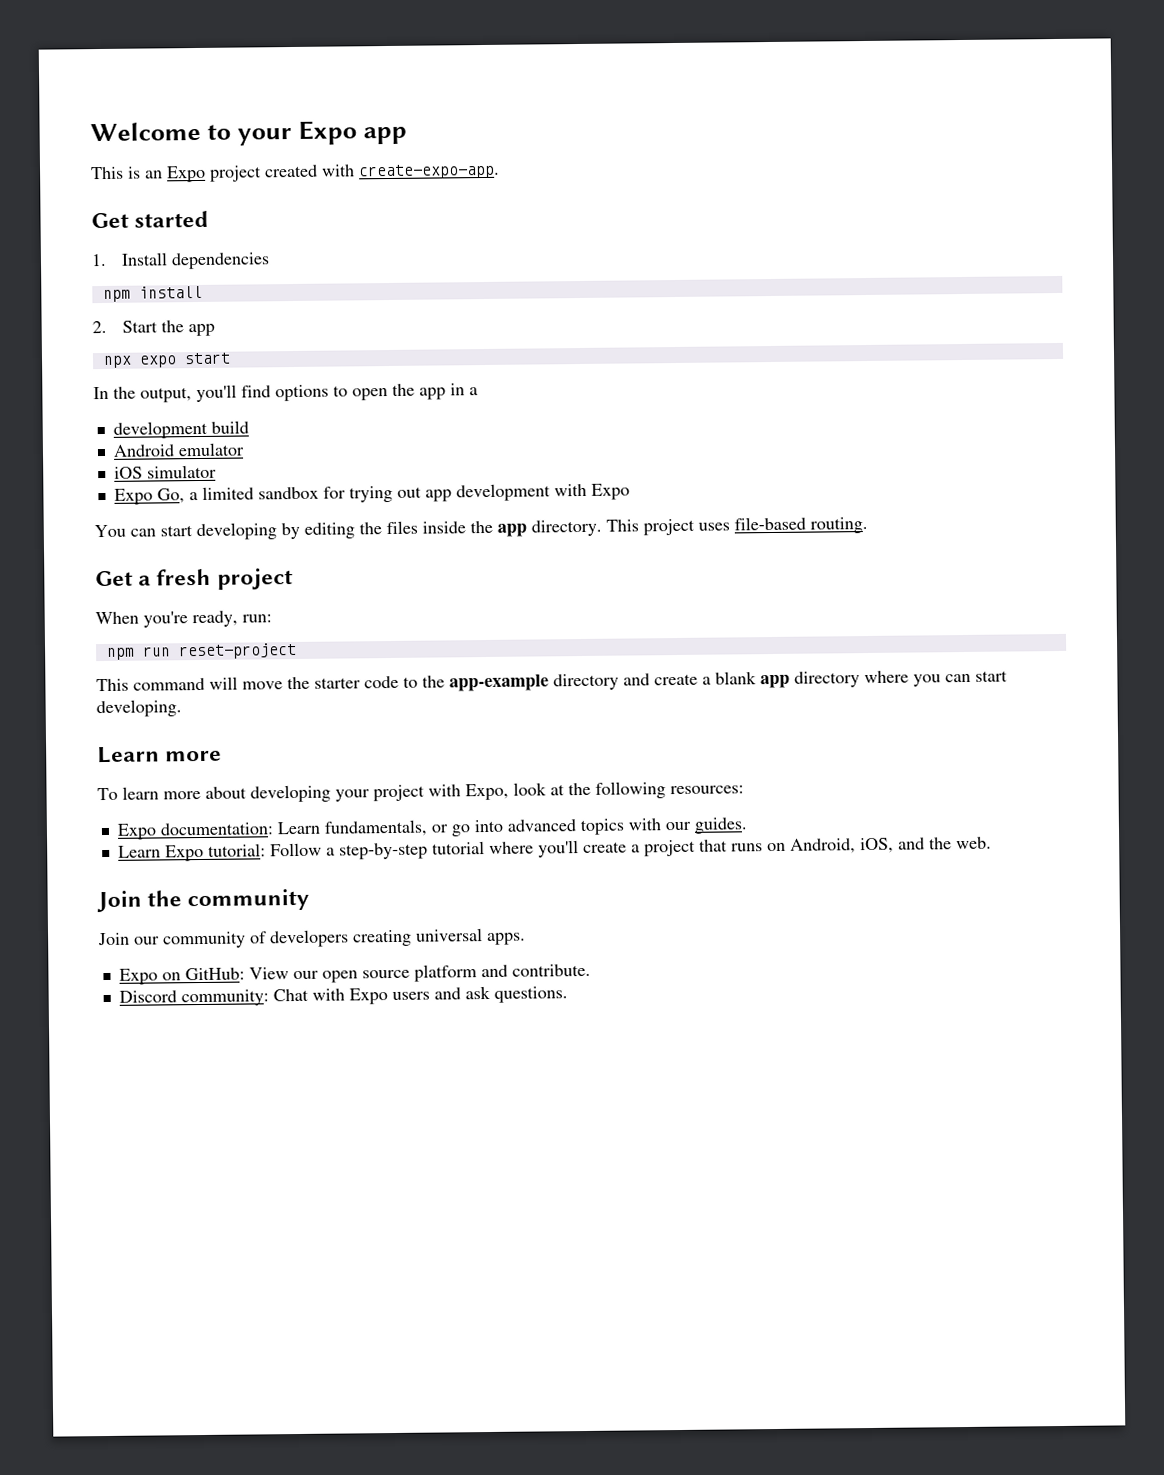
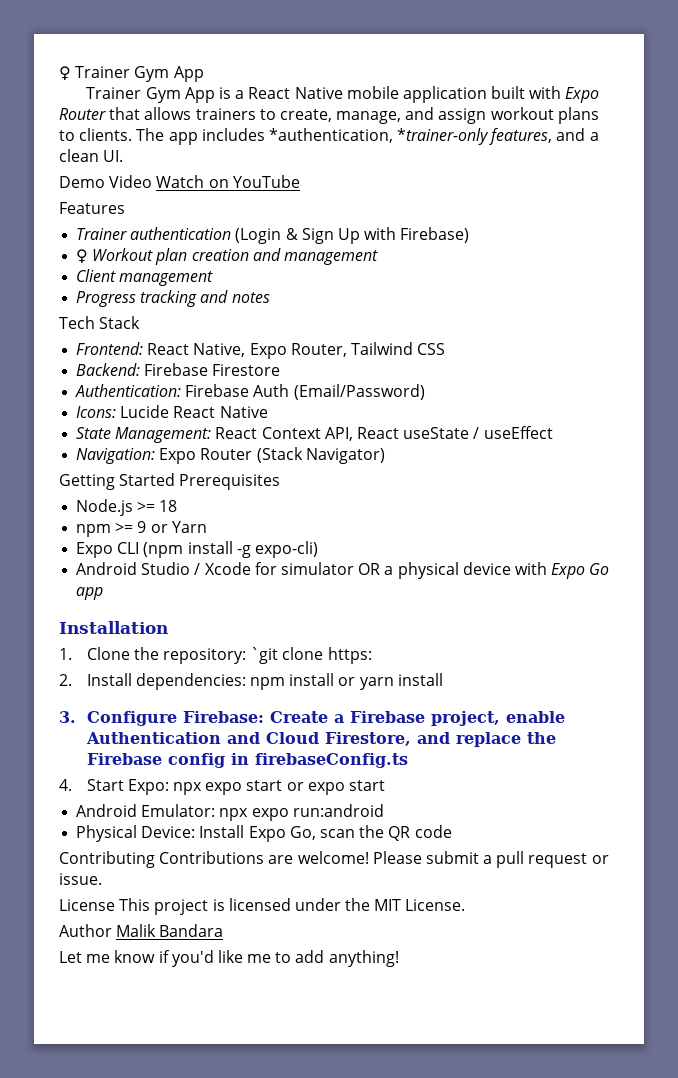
[90,120,407,146] [91,163,500,183] [91,210,210,229] [91,252,270,270] [102,285,203,302] [92,320,215,337] [102,352,231,368] [93,383,478,403] [112,420,249,439] [112,442,245,457] [113,464,217,479] [113,483,630,505] [94,516,868,541] [95,568,293,590] [95,610,272,628] [106,642,297,660] [96,670,1008,692] [96,699,182,718] [97,746,223,764] [97,781,744,803] [116,817,748,840] [117,836,992,862] [96,888,310,913] [98,928,526,949] [118,963,591,985] [118,985,568,1007] Welcome to your Expo app // This is an Expo project created with create-expo-app. // Get started // 1. Install dependencies // npm install // 2. Start the app // npx expo start // In the output, you'll find options to open the app in a // development build // Android emulator // iOS simulator // Expo Go, a limited sandbox for trying out app development with Expo // You can start developing by editing the files inside the app directory. This project uses file-based routing. // Get a fresh project // When you're ready, run: // npm run reset-project // This command will move the starter code to the app-example directory and create a blank app directory where you can start developing. // Learn more // To learn more about developing your project with Expo, look at the following resources: // Expo documentation: Learn fundamentals, or go into advanced topics with our guides. // Learn Expo tutorial: Follow a step-by-step tutorial where you'll create a project that runs on Android, iOS, and the web. // Join the community // Join our community of developers creating universal apps. // Expo on GitHub: View our open source platform and contribute. // Discord community: Chat with Expo users and ask questions. -> [59,66,204,82] [86,86,600,103] [59,107,599,124] [59,128,599,145] [59,149,124,162] [59,175,300,188] [59,202,125,214] [76,227,470,244] [76,248,378,265] [76,269,214,286] [76,290,270,307] [59,316,141,329] [76,342,446,359] [76,363,281,376] [75,384,425,400] [76,405,268,418] [76,426,553,443] [76,447,385,464] [59,473,281,490] [76,499,178,516] [76,521,207,537] [76,541,318,558] [76,562,610,579] [76,587,104,600] [59,621,168,634] [59,647,372,664] [59,673,443,690] [59,711,565,726] [85,732,556,747] [86,753,408,768] [59,779,385,795] [76,804,384,821] [76,825,452,842] [59,851,609,868] [59,873,102,885] [59,898,466,915] [59,924,224,937] [59,950,399,967] ♀ Trainer Gym App // Trainer Gym App is a React Native mobile application built with Expo Router that allows trainers to create, manage, and assign workout plans to clients. The app includes *authentication, *trainer-only features, and a clean UI. // Demo Video Watch on YouTube // Features // Trainer authentication (Login & Sign Up with Firebase) // ♀ Workout plan creation and management // Client management // Progress tracking and notes // Tech Stack // Frontend: React Native, Expo Router, Tailwind CSS // Backend: Firebase Firestore // Authentication: Firebase Auth (Email/Password) // Icons: Lucide React Native // State Management: React Context API, React useState / useEffect // Navigation: Expo Router (Stack Navigator) // Getting Started Prerequisites // Node.js >= 18 // npm >= 9 or Yarn // Expo CLI (npm install -g expo-cli) // Android Studio / Xcode for simulator OR a physical device with Expo Go app // Installation // 1. Clone the repository: `git clone https: // 2. Install dependencies: npm install or yarn install // 3. Configure Firebase: Create a Firebase project, enable Authentication and Cloud Firestore, and replace the Firebase config in firebaseConfig.ts // 4. Start Expo: npx expo start or expo start // Android Emulator: npx expo run:android // Physical Device: Install Expo Go, scan the QR code // Contributing Contributions are welcome! Please submit a pull request or issue. // License This project is licensed under the MIT License. // Author Malik Bandara // Let me know if you'd like me to add anything!

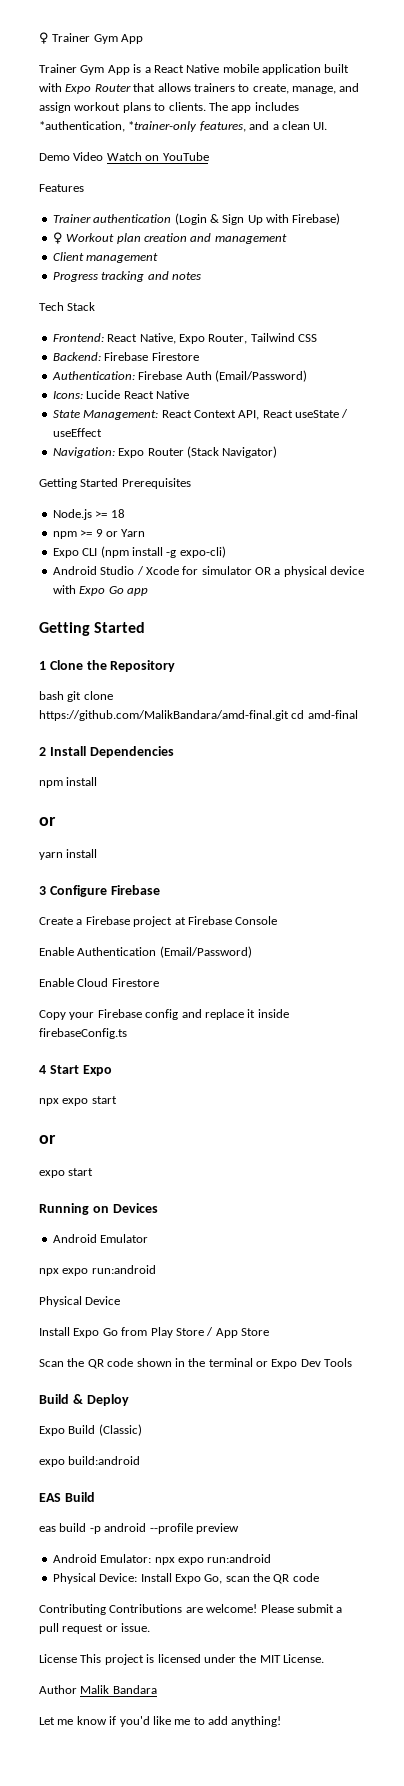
[59,621,168,634] [59,647,372,664] [59,673,246,690] Installation // 1. Clone the repository: `git clone https: // 2. Install dependencies: -> [39,622,146,636] [39,660,176,672] [39,691,113,702] [39,710,358,721] [39,746,174,758] Getting Started // 1 Clone the Repository // bash git clone https://github.com/MalikBandara/amd-final.git cd amd-final // 2 Install Dependencies //
[338,677,356,686] or -> [39,817,56,826] // or //
[59,711,565,726] [85,732,556,747] [86,753,408,768] [59,779,169,795] 3. Configure Firebase: Create a Firebase project, enable Authentication and Cloud Firestore, and replace the Firebase config in firebaseConfig.ts // 4. Start Expo: -> [39,885,160,897] [39,916,278,927] [39,946,252,958] [39,978,159,987] [39,1009,289,1020] [39,1028,127,1039] [39,1065,112,1076] 3 Configure Firebase // Create a Firebase project at Firebase Console // Enable Authentication (Email/Password) // Enable Cloud Firestore // Copy your Firebase config and replace it inside firebaseConfig.ts // 4 Start Expo //
[286,780,385,795] or expo start -> [39,1135,56,1144] [39,1168,94,1178] [39,1203,158,1215] [52,1234,149,1243] [39,1265,156,1276] [39,1296,121,1307] [39,1327,269,1338] [39,1358,353,1369] [39,1394,129,1406] [39,1424,142,1436] [39,1456,141,1467] [39,1492,95,1502] [39,1523,239,1534] // or // expo start // Running on Devices // Android Emulator // npx expo run:android // Physical Device // Install Expo Go from Play Store / App Store // Scan the QR code shown in the terminal or Expo Dev Tools // Build & Deploy // Expo Build (Classic) // expo build:android // EAS Build // eas build -p android --profile preview

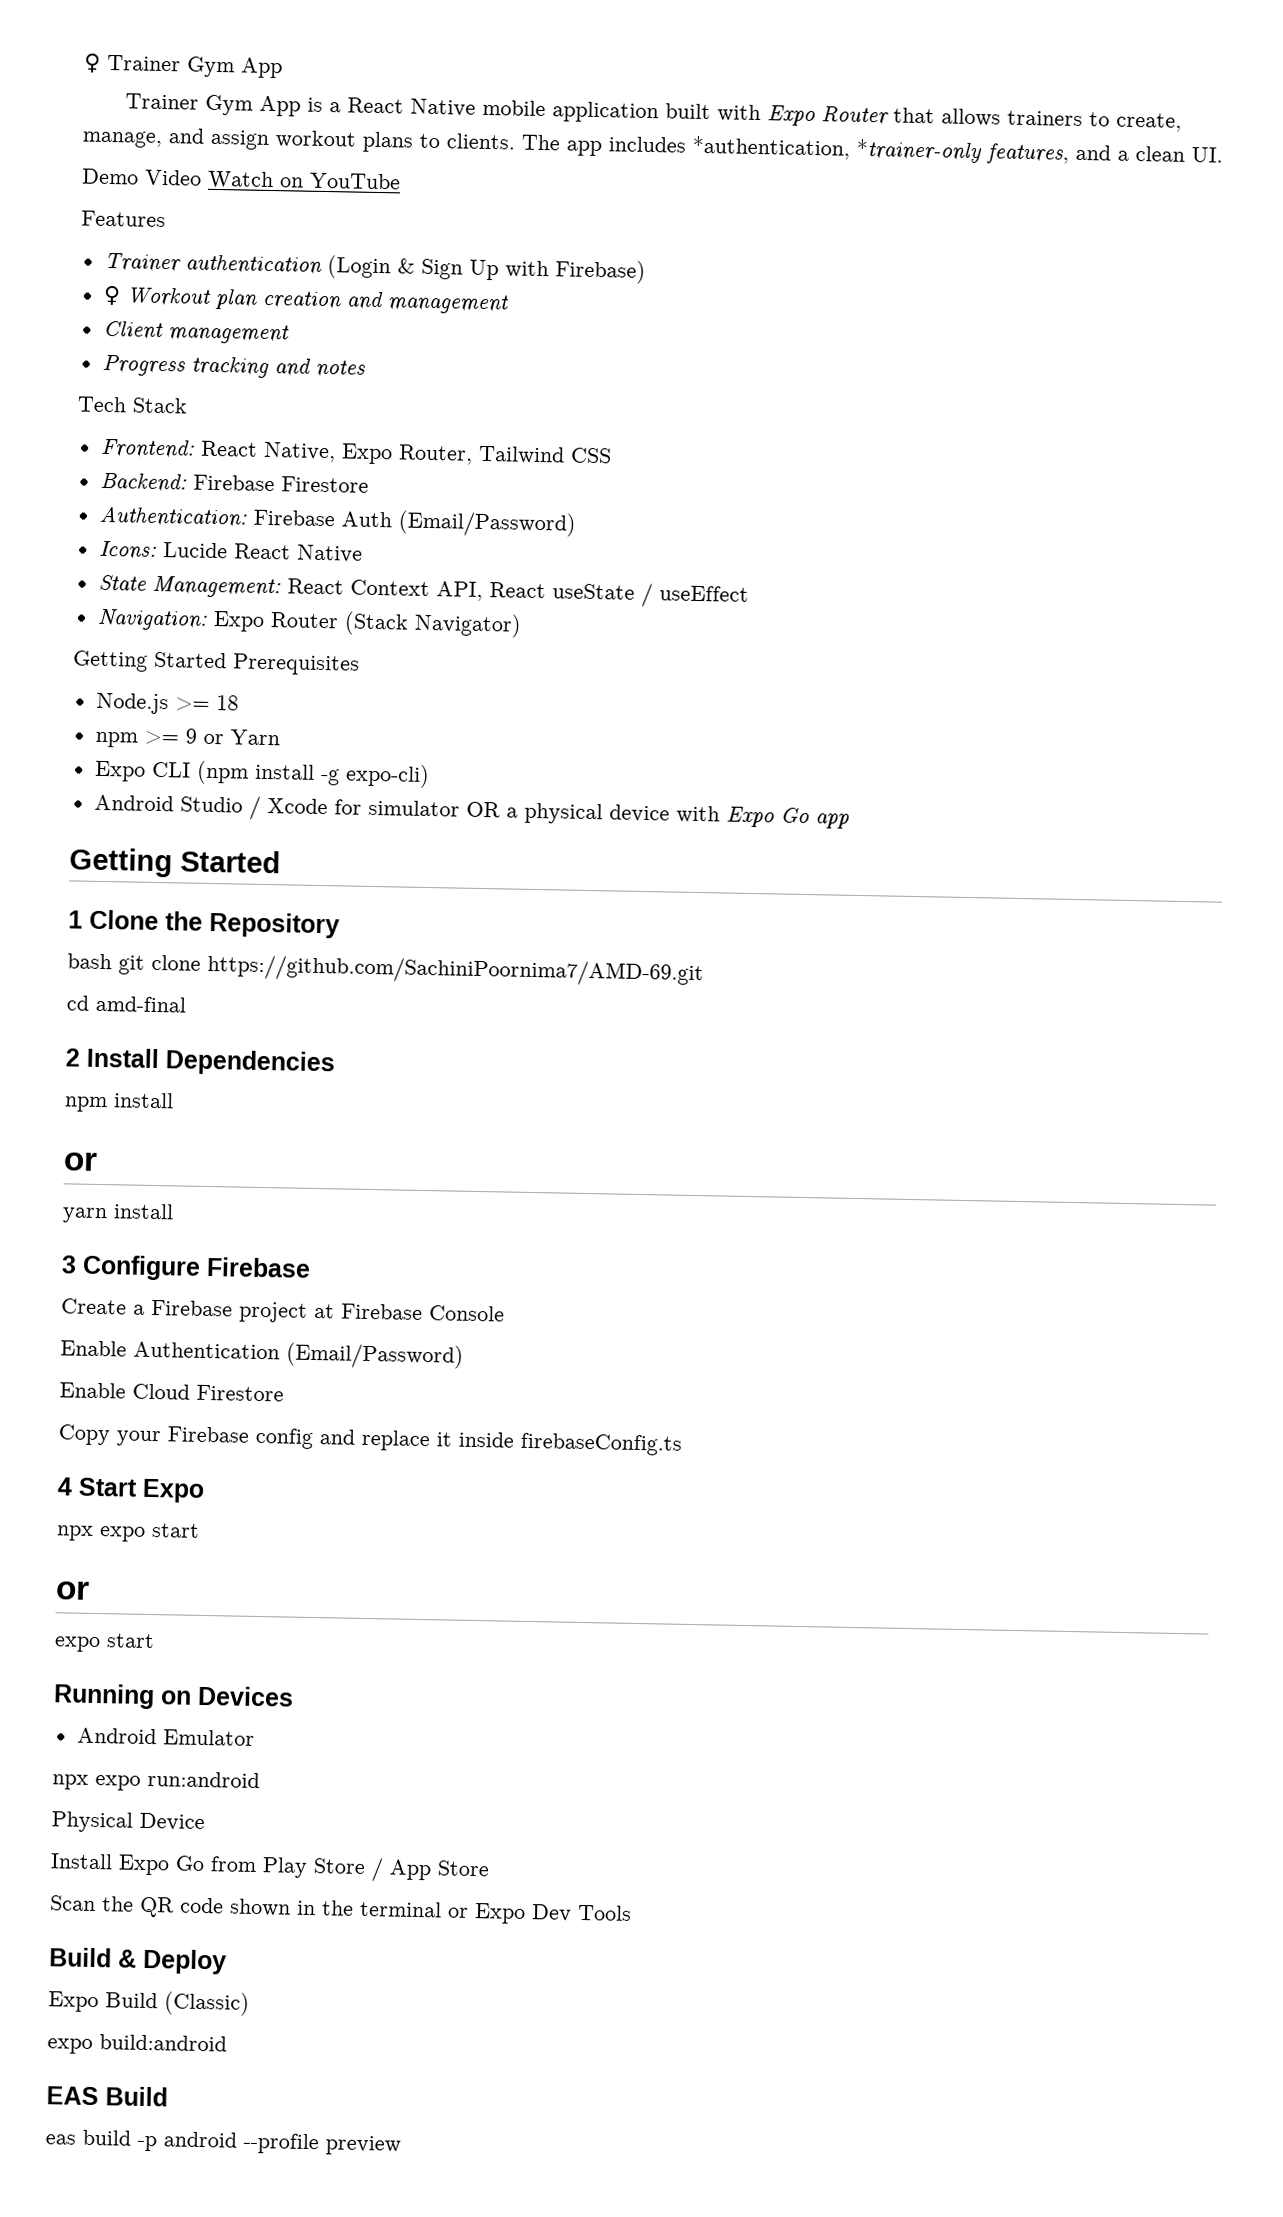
[39,710,289,721] https://github.com/MalikBandara/amd-final.git -> [207,953,704,988] https://github.com/SachiniPoornima7/AMD-69.git //
[52,1554,272,1565] [52,1573,319,1584] [39,1604,343,1615] [39,1623,151,1634] [39,1654,324,1665] [39,1685,157,1694] [39,1716,282,1727] // Android Emulator: npx expo run:android // Physical Device: Install Expo Go, scan the QR code // Contributing Contributions are welcome! Please submit a pull request or issue. // License This project is licensed under the MIT License. // Author Malik Bandara // Let me know if you'd like me to add anything! -> (401, 2145) none

